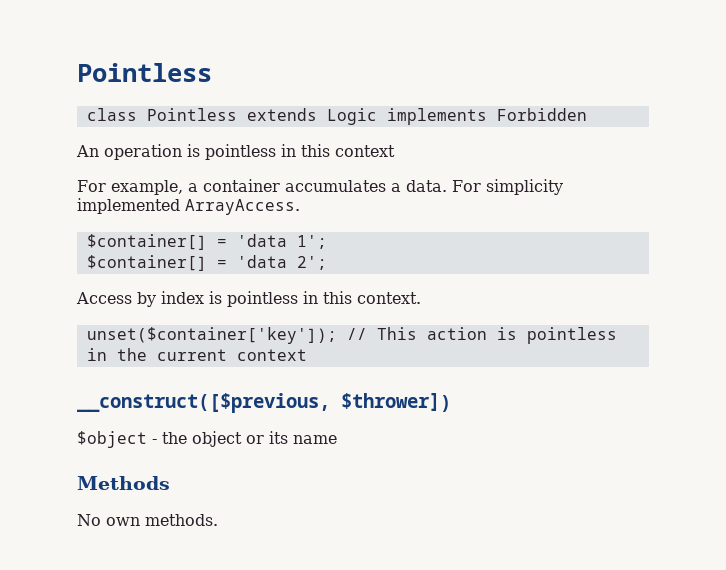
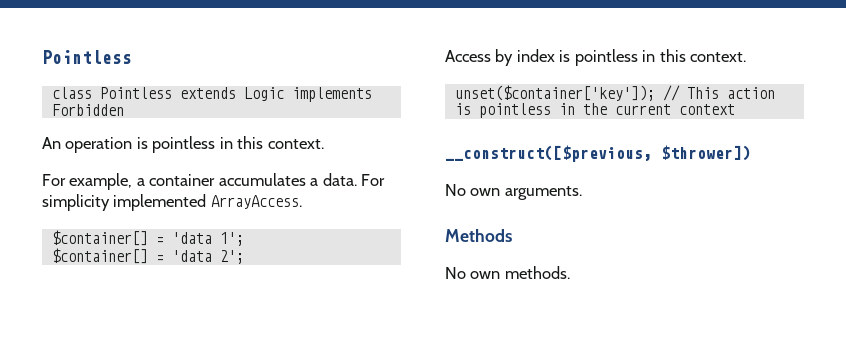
[335,145,395,157] context -> [267,139,324,149] context.
[77,431,337,448] $object - the object or its name -> [445,184,582,200] No own arguments.

